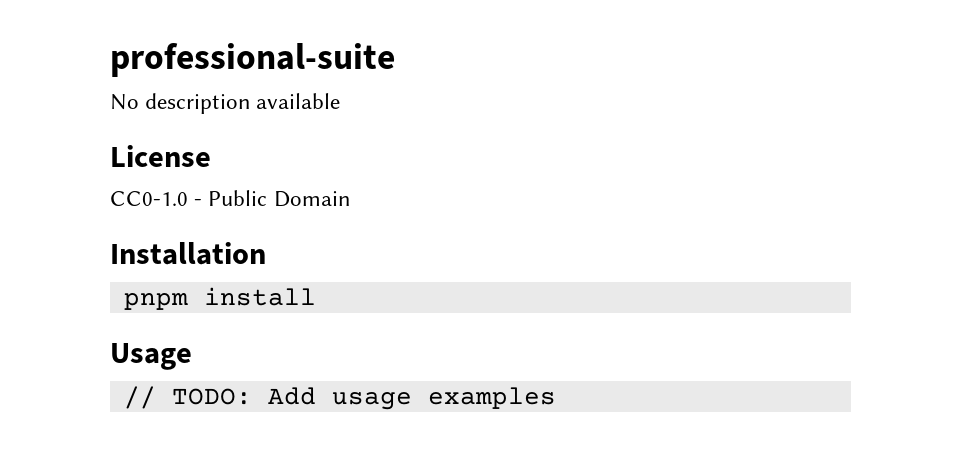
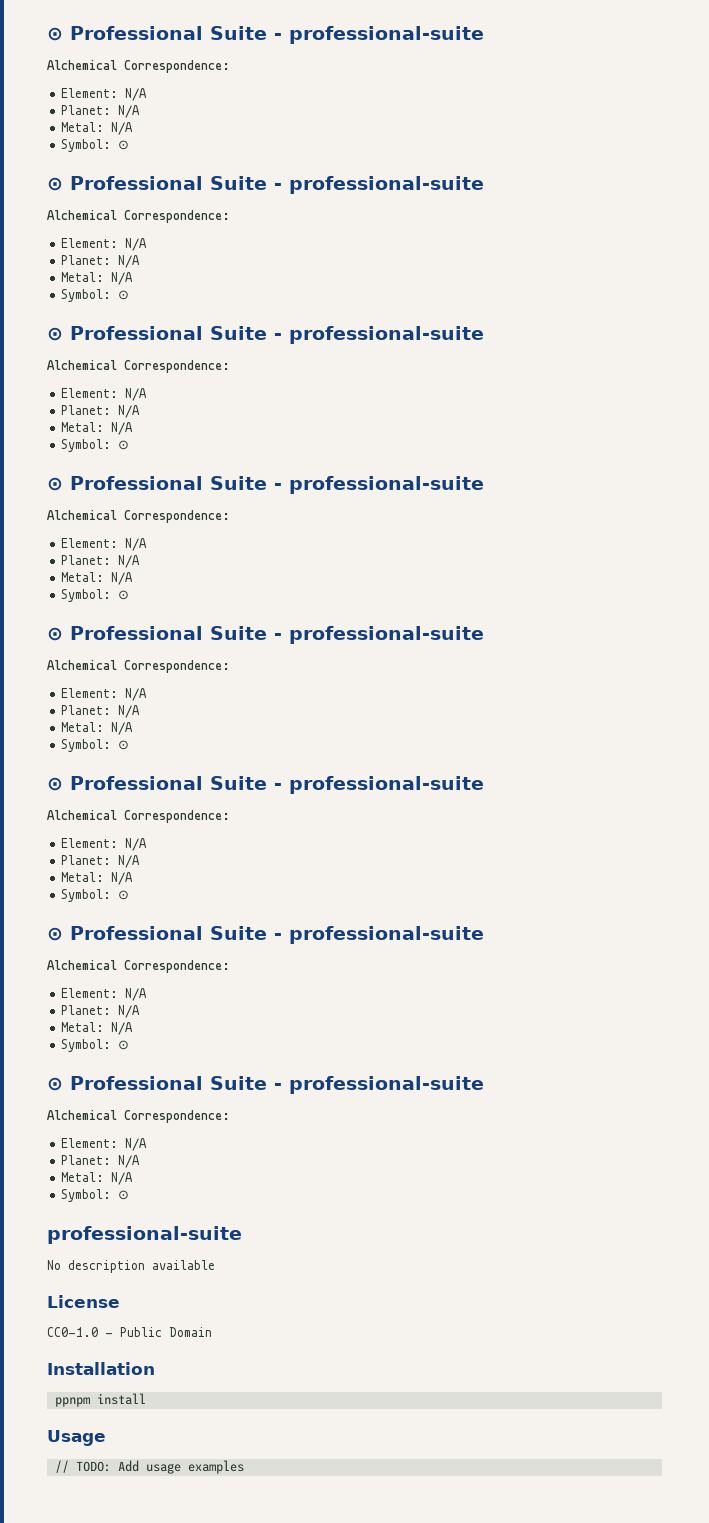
(110, 60) none -> [47,26,484,44] [47,60,230,73] [61,88,148,101] [61,105,141,118] [61,122,134,135] [61,139,130,152] [47,176,484,194] [47,210,230,223] [61,238,148,251] [61,255,141,268] [61,272,134,285] [61,289,130,302] [47,326,484,344] [47,360,230,373] [61,388,148,401] [61,405,141,418] [61,422,134,435] [61,439,130,452] [47,476,484,494] [47,510,230,523] [61,538,148,551] [61,555,141,568] [61,572,134,585] [61,589,130,602] [47,626,484,644] [47,660,230,673] [61,688,148,701] [61,705,141,718] [61,722,134,735] [61,739,130,752] [47,776,484,794] [47,810,230,823] [61,838,148,851] [61,855,141,868] [61,872,134,885] [61,889,130,902] [47,926,484,944] [47,960,230,973] [61,988,148,1001] [61,1005,141,1018] [61,1022,134,1035] [61,1039,130,1052] [47,1076,484,1094] [47,1110,230,1123] [61,1138,148,1151] [61,1155,141,1168] [61,1172,134,1185] [61,1189,130,1202] ⊙ Professional Suite - professional-suite // Alchemical Correspondence: // Element: N/A // Planet: N/A // Metal: N/A // Symbol: ⊙ // ⊙ Professional Suite - professional-suite // Alchemical Correspondence: // Element: N/A // Planet: N/A // Metal: N/A // Symbol: ⊙ // ⊙ Professional Suite - professional-suite // Alchemical Correspondence: // Element: N/A // Planet: N/A // Metal: N/A // Symbol: ⊙ // ⊙ Professional Suite - professional-suite // Alchemical Correspondence: // Element: N/A // Planet: N/A // Metal: N/A // Symbol: ⊙ // ⊙ Professional Suite - professional-suite // Alchemical Correspondence: // Element: N/A // Planet: N/A // Metal: N/A // Symbol: ⊙ // ⊙ Professional Suite - professional-suite // Alchemical Correspondence: // Element: N/A // Planet: N/A // Metal: N/A // Symbol: ⊙ // ⊙ Professional Suite - professional-suite // Alchemical Correspondence: // Element: N/A // Planet: N/A // Metal: N/A // Symbol: ⊙ // ⊙ Professional Suite - professional-suite // Alchemical Correspondence: // Element: N/A // Planet: N/A // Metal: N/A // Symbol: ⊙ //
[123,293,188,310] pnpm -> [54,1397,90,1407] ppnpm

